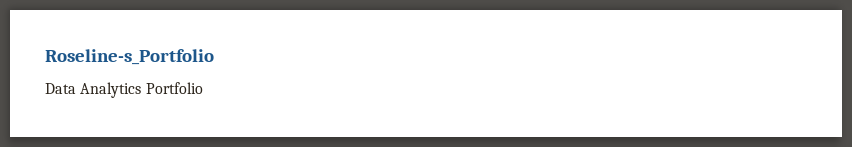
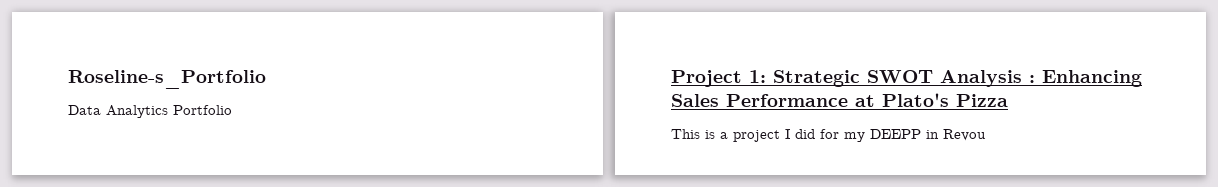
(203, 88) none -> [671,70,1142,87] [671,93,1008,107] [671,129,986,142] // Project 1: Strategic SWOT Analysis : Enhancing Sales Performance at Plato's Pizza // This is a project I did for my DEEPP in Revou

